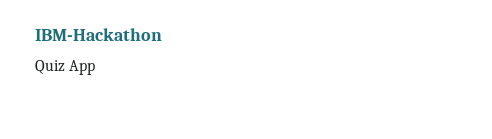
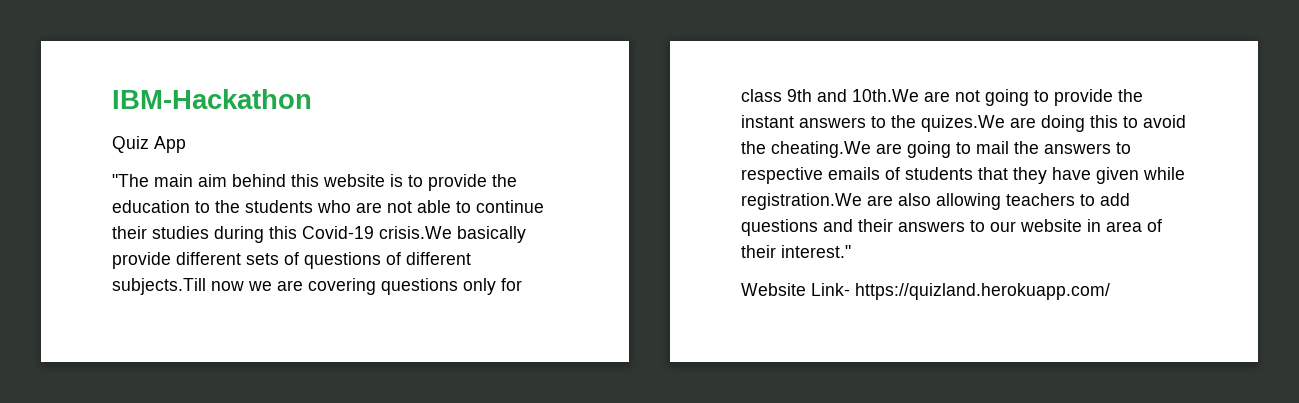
(96, 67) none -> [112,174,517,191] [112,200,544,213] [112,226,526,243] [112,252,471,269] [112,278,522,295] [741,89,1143,106] [741,115,1186,132] [741,141,1131,158] [741,167,1185,184] [741,193,1130,210] [741,219,1162,236] [741,245,851,258] [741,283,1110,300] // "The main aim behind this website is to provide the education to the students who are not able to continue their studies during this Covid-19 crisis.We basically provide different sets of questions of different subjects.Till now we are covering questions only for class 9th and 10th.We are not going to provide the instant answers to the quizes.We are doing this to avoid the cheating.We are going to mail the answers to respective emails of students that they have given while registration.We are also allowing teachers to add questions and their answers to our website in area of their interest." // Website Link- https://quizland.herokuapp.com/

